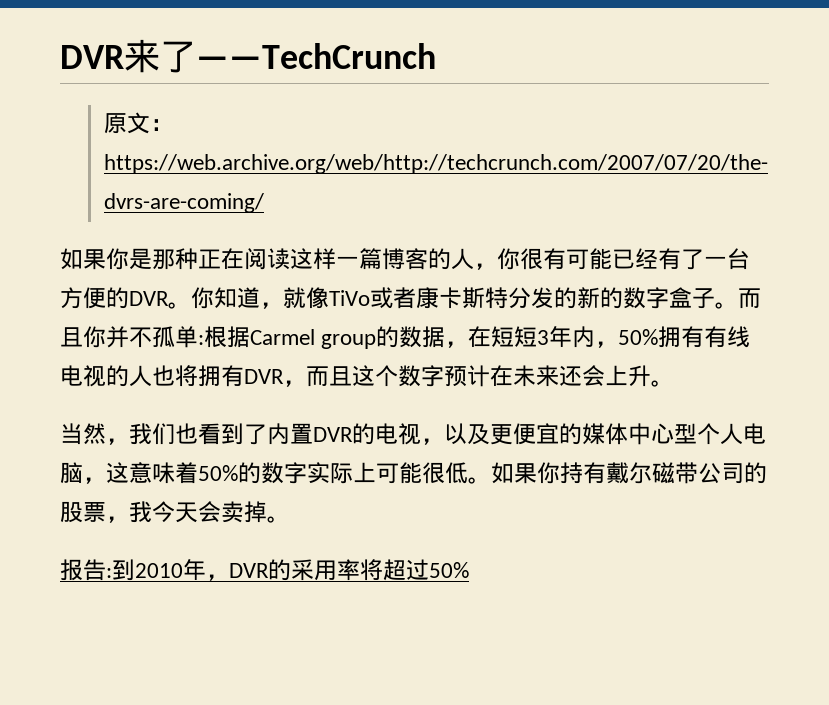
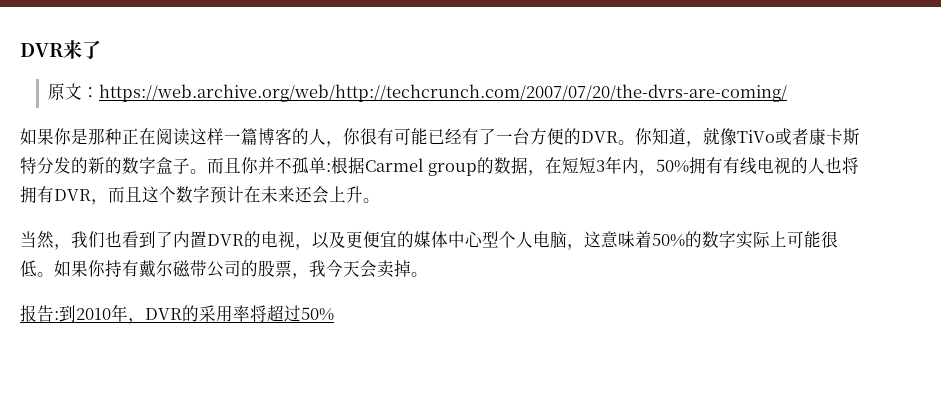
[196,43,436,69] ——TechCrunch -> (101, 49) none

